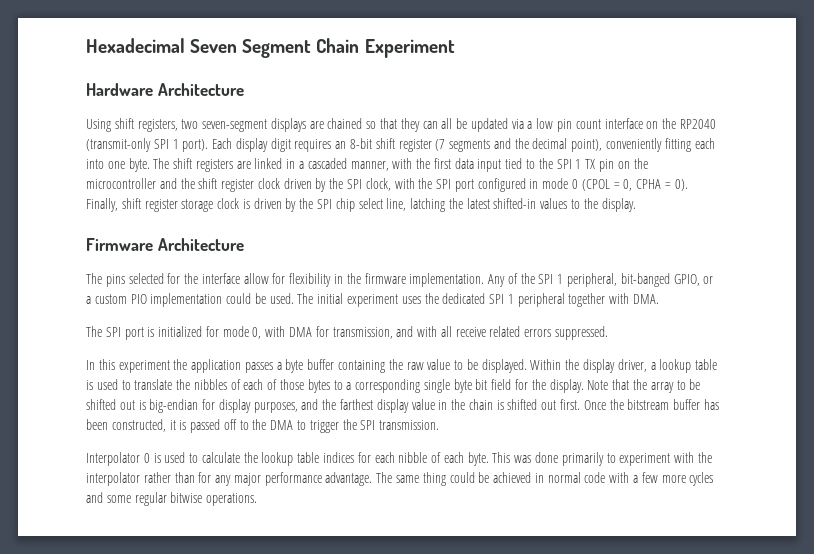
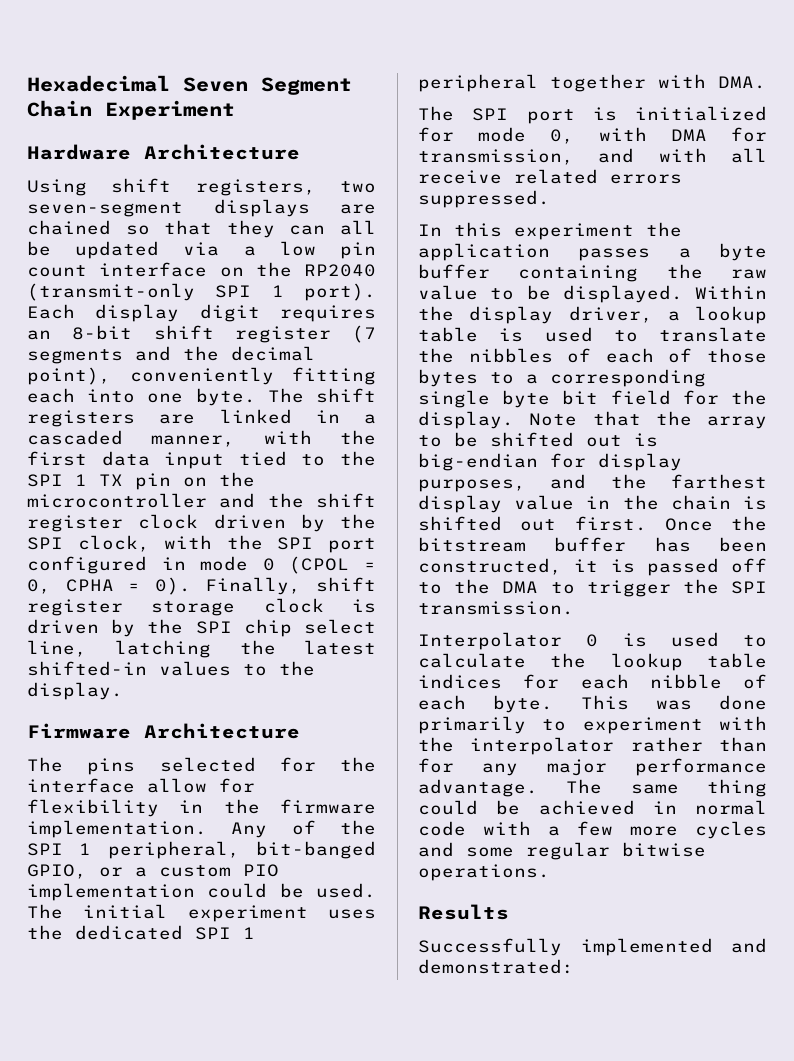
(258, 499) none -> [418,904,509,920] [418,938,767,956] [418,959,574,974] // Results // Successfully implemented and demonstrated:

